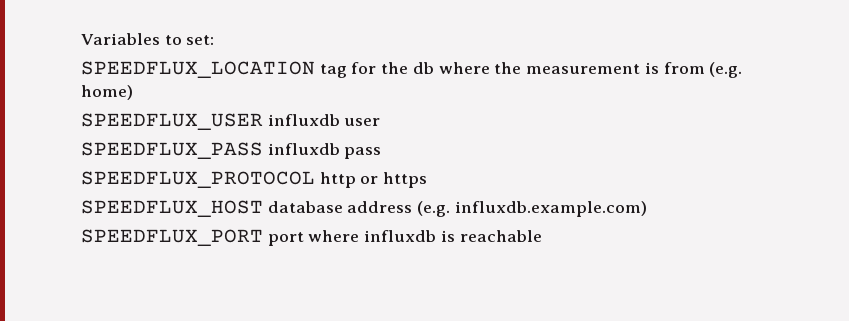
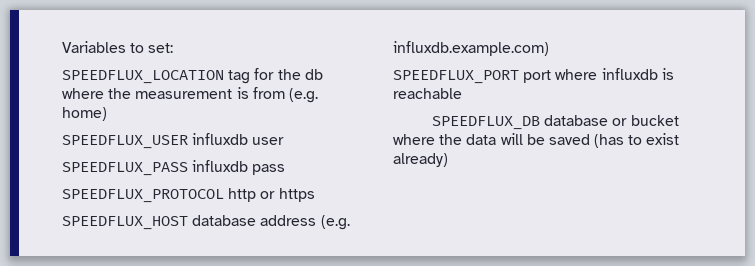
(542, 236) none -> [432,115,679,130] [393,133,680,148] [393,153,448,167] // SPEEDFLUX_DB database or bucket where the data will be saved (has to exist already)

